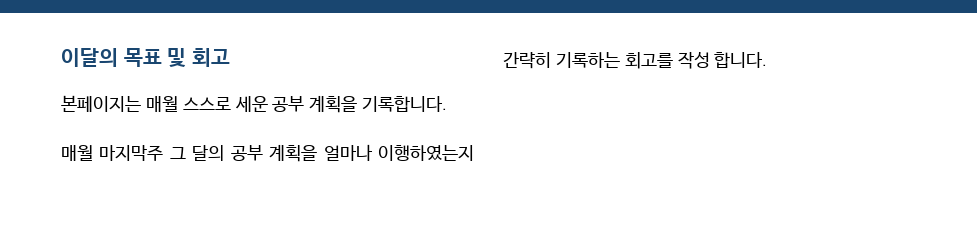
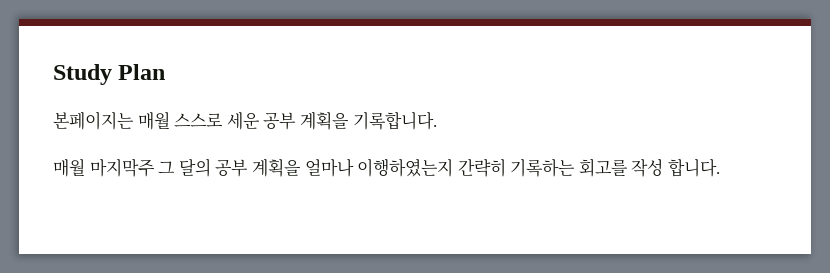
[61,48,231,68] 이달의 목표 및 회고 -> [53,64,166,85] Study Plan

